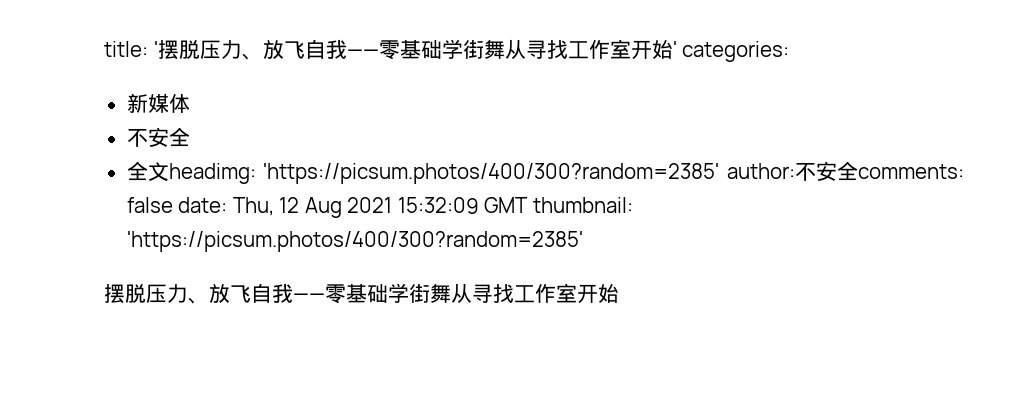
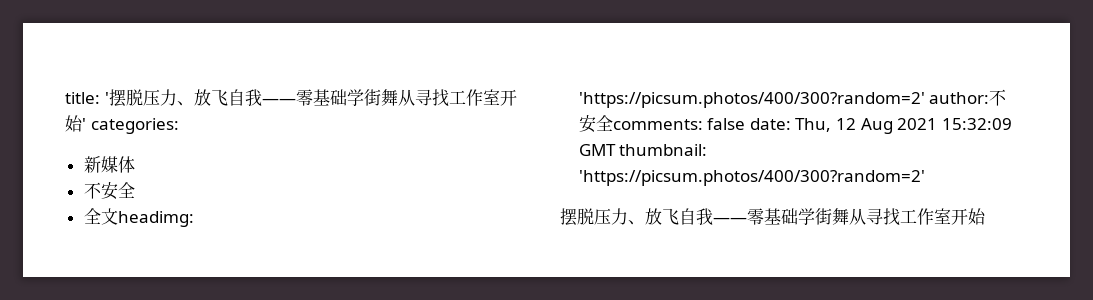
[263,163,720,184] 'https://picsum.photos/400/300?random=2385' -> [578,92,925,108] 'https://picsum.photos/400/300?random=2'
[126,231,583,252] 'https://picsum.photos/400/300?random=2385' -> [578,170,925,186] 'https://picsum.photos/400/300?random=2'

